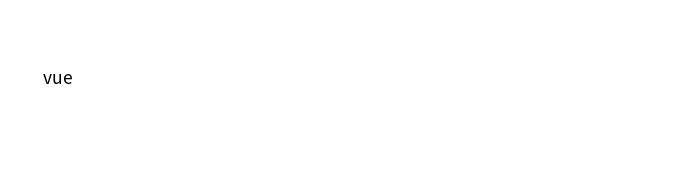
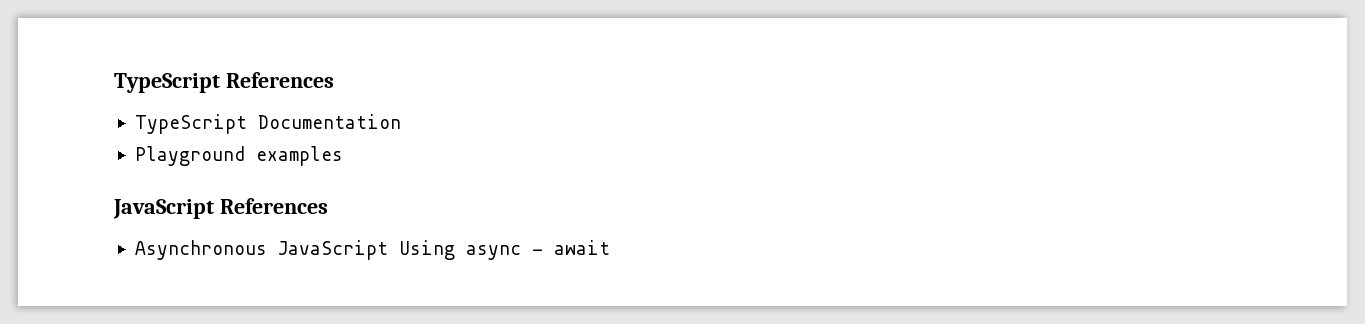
[43,74,73,84] vue -> [114,72,334,93] [134,114,401,134] [134,146,343,166] [113,198,328,219] [134,240,610,260] TypeScript References // TypeScript Documentation // Playground examples // JavaScript References // Asynchronous JavaScript Using async - await

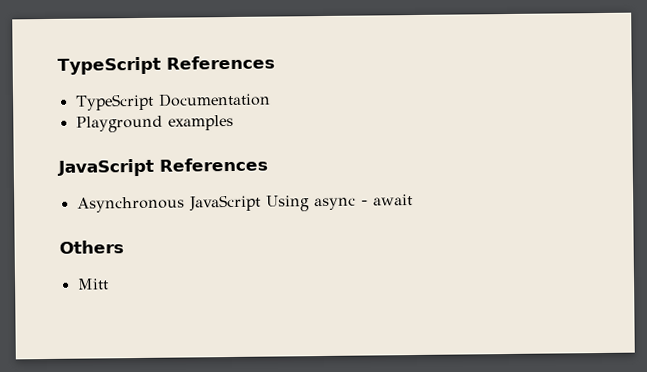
(610, 247) none -> [59,240,124,254] [76,278,109,290] // Others // Mitt

